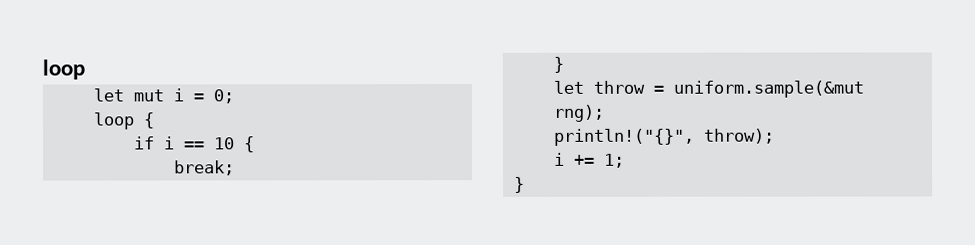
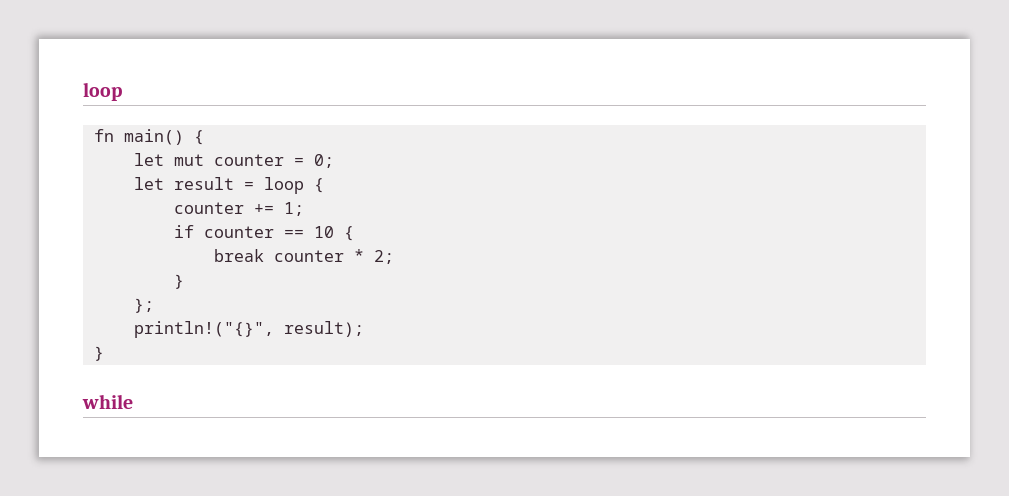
[42,59,85,80] loop -> [83,82,122,101] [93,129,204,145] loop // fn main() {
[173,88,185,102] i -> [213,154,284,166] counter
(235, 96) none -> [133,177,254,190] let result =
(156, 120) none -> [173,202,304,216] // counter += 1;
[164,136,176,150] i -> [203,226,274,238] counter
[174,160,236,176] [553,56,565,73] [553,80,865,98] [553,104,605,122] [554,128,776,146] [554,152,626,168] [514,176,526,193] break; // } // let throw = uniform.sample(&mut rng); // println!("{}", throw); // i += 1; // } -> [213,249,394,264] [173,274,184,289] [133,298,154,313] [133,321,364,338] [93,346,104,361] [82,394,133,409] break counter * 2; // } // }; // println!("{}", result); // } // while

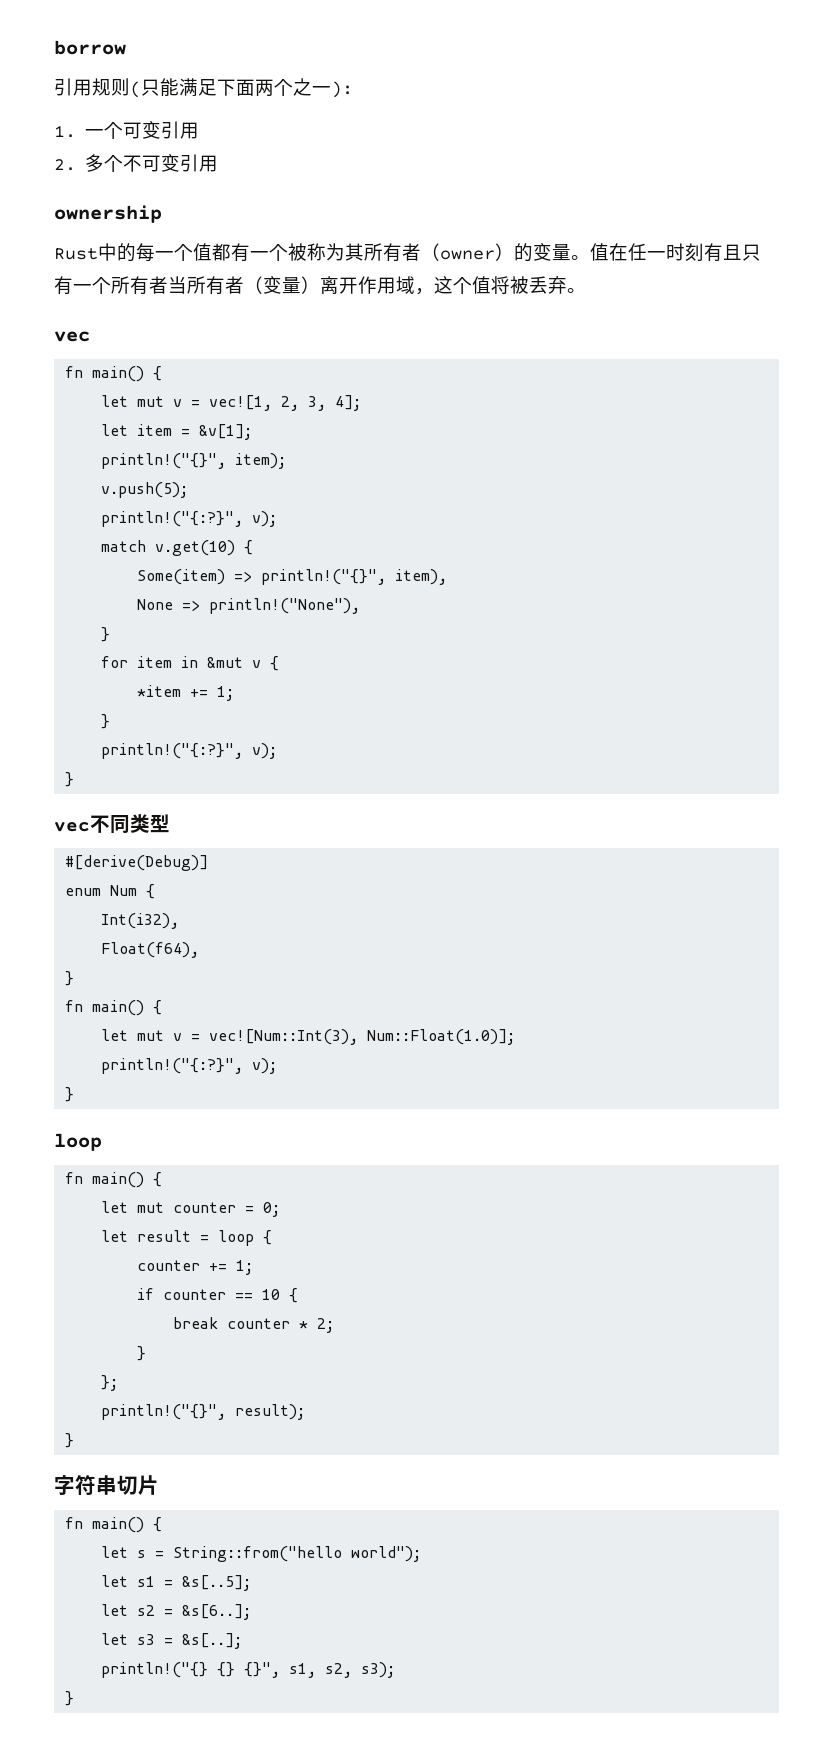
(83, 91) none -> [54,40,126,55] [54,78,353,98] [54,121,200,139] [54,154,219,172] [54,205,162,223] [54,243,761,262] [54,276,586,295] [54,331,90,342] [65,366,163,382] [101,395,362,411] [101,424,253,440] [101,453,287,469] [101,482,189,498] [101,511,278,527] [101,540,254,556] [137,569,448,585] [137,598,361,614] [101,627,111,642] [101,656,280,671] [137,685,235,701] [101,714,111,729] [101,743,278,759] [65,772,75,787] [54,814,170,834] [65,855,209,871] [65,884,156,899] [101,913,180,929] [101,942,200,958] [65,971,75,986] [65,1000,163,1016] [101,1029,516,1045] [101,1058,278,1074] [65,1087,75,1102] borrow // 引用规则(只能满足下面两个之一): // 1.一个可变引用 // 2.多个不可变引用 // ownership // Rust中的每一个值都有一个被称为其所有者（owner）的变量。值在任一时刻有且只有一个所有者当所有者（变量）离开作用域，这个值将被丢弃。 // vec // fn main() { // let mut v = vec![1, 2, 3, 4]; // let item = &v[1]; // println!("{}", item); // v.push(5); // println!("{:?}", v); // match v.get(10) { // Some(item) => println!("{}", item), // None => println!("None"), // } // for item in &mut v { // *item += 1; // } // println!("{:?}", v); // } // vec不同类型 // #[derive(Debug)] // enum Num { // Int(i32), // Float(f64), // } // fn main() { // let mut v = vec![Num::Int(3), Num::Float(1.0)]; // println!("{:?}", v); // } //
[82,394,133,409] while -> [54,1475,159,1495] [65,1517,163,1533] [101,1546,422,1562] [101,1575,252,1591] [101,1604,252,1620] [101,1633,243,1649] [101,1662,396,1678] [65,1691,75,1706] 字符串切片 // fn main() { // let s = String::from("hello world"); // let s1 = &s[..5]; // let s2 = &s[6..]; // let s3 = &s[..]; // println!("{} {} {}", s1, s2, s3); // }

